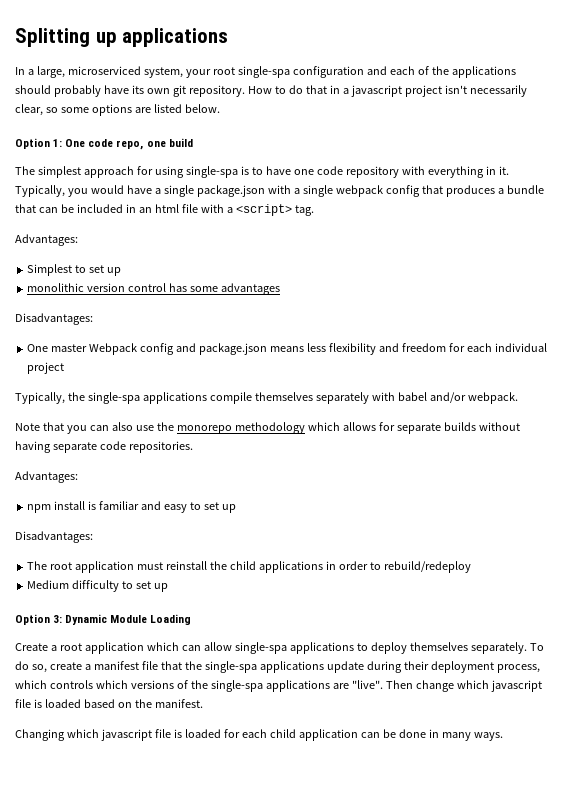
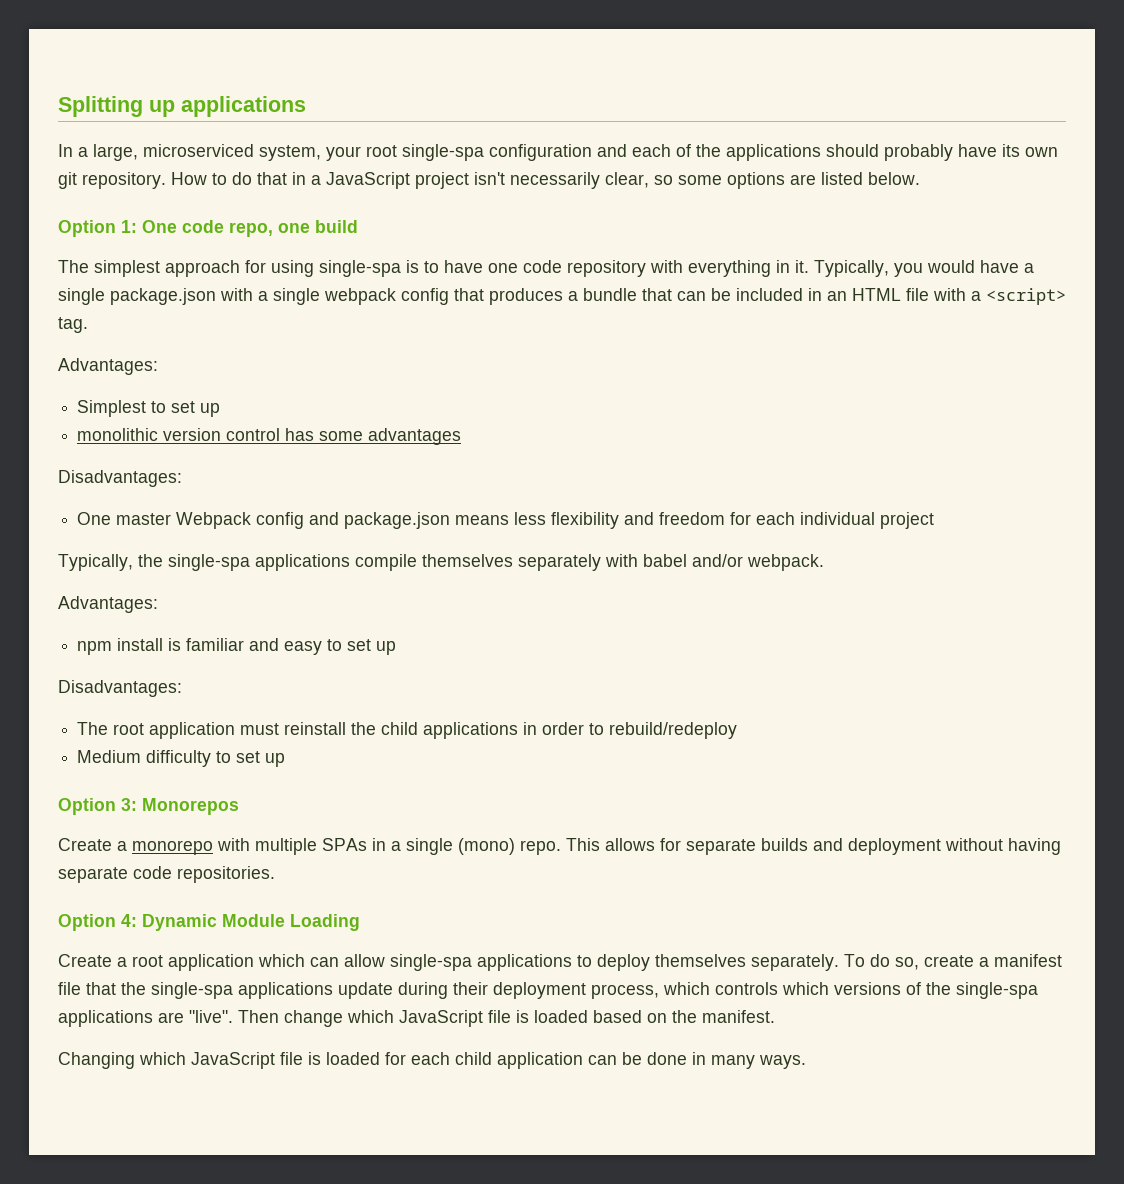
[350,85,402,97] javascript -> [326,172,410,189] JavaScript
[154,204,179,213] html -> [852,288,901,301] HTML
[15,422,520,434] [15,441,193,453] // Note that you can also use the monorepo methodology which allows for separate builds without having separate code repositories. -> (824, 562) none
(63, 619) none -> [142,798,239,815] [58,838,1061,855] [58,866,275,883] [58,914,137,931] Monorepos // Create a monorepo with multiple SPAs in a single (mono) repo. This allows for separate builds and deployment without having separate code repositories. // Option 4:
[490,680,542,692] javascript -> [399,1010,483,1027] JavaScript
[100,729,152,741] javascript -> [191,1052,275,1069] JavaScript

